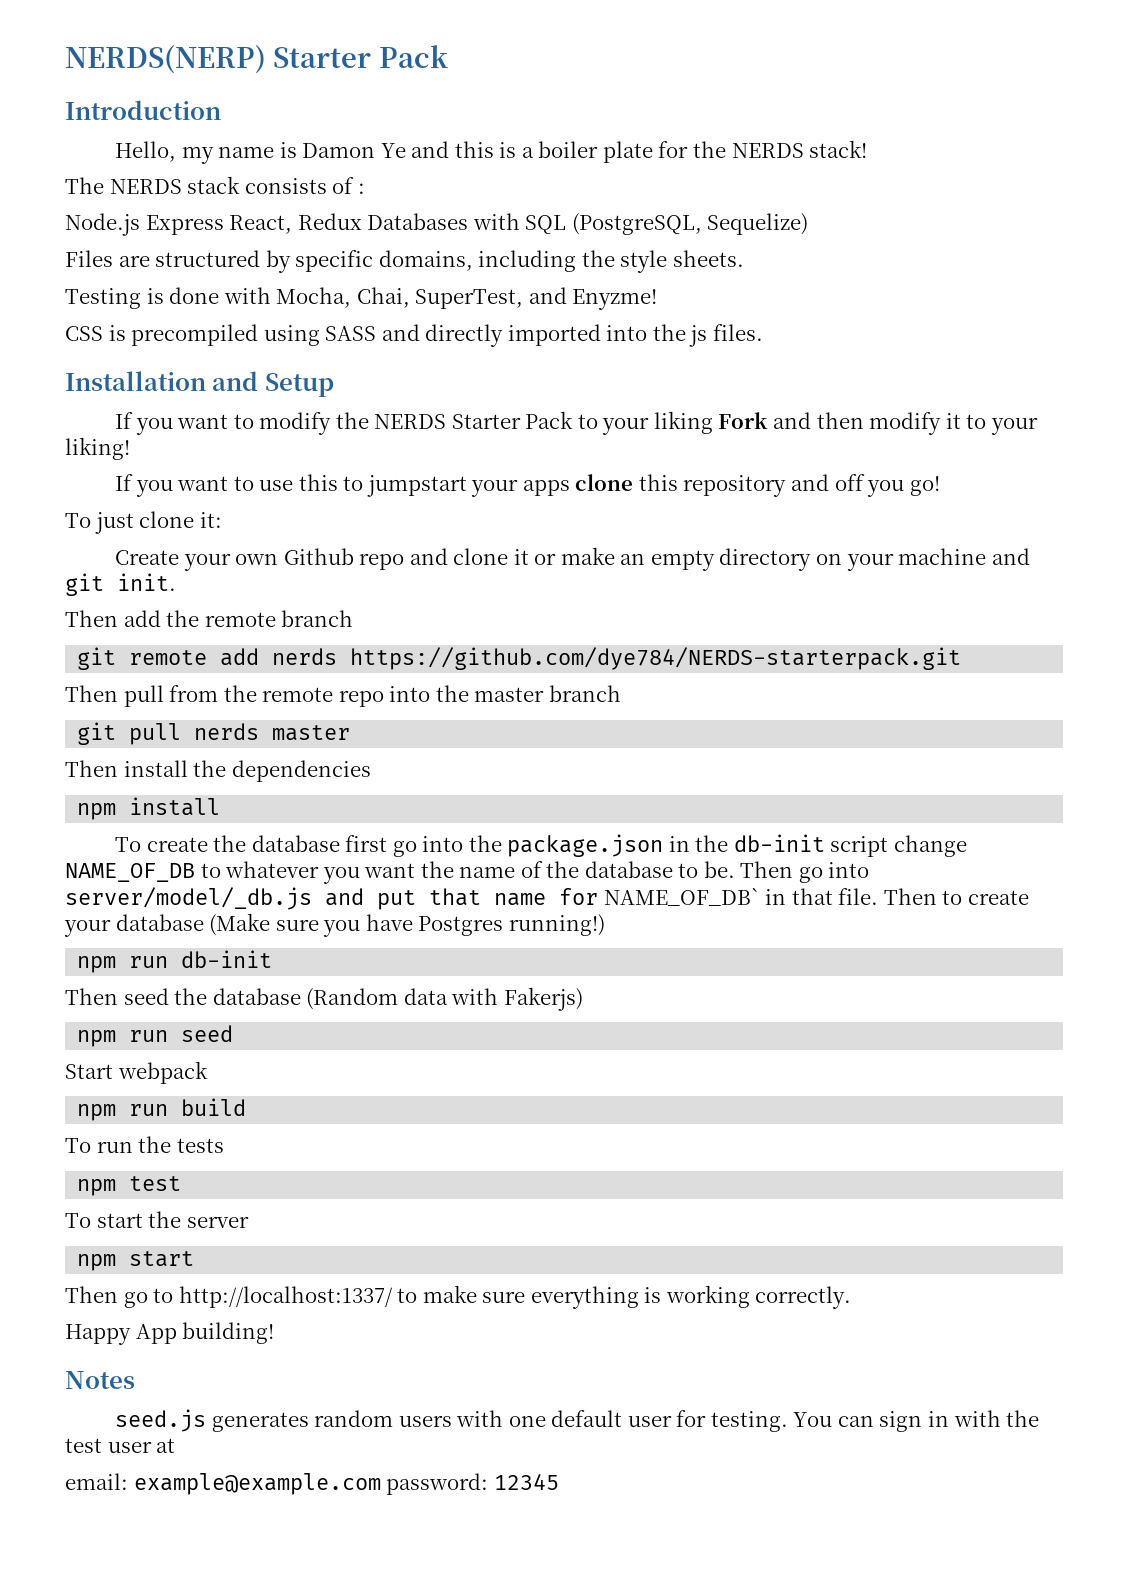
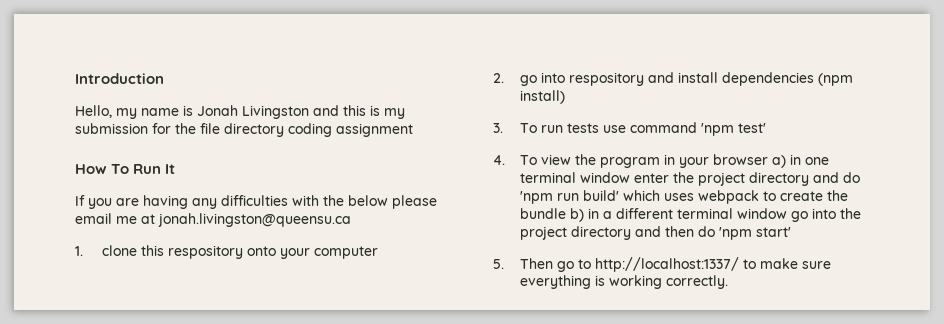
[65,45,448,74] NERDS(NERP) Starter Pack // -> (75, 78) none
[302,143,406,158] Damon Ye -> [197,105,309,119] Jonah Livingston
[521,140,868,163] [65,176,365,194] [65,213,809,236] [65,250,744,273] [65,287,658,310] [65,324,763,347] [65,371,334,397] [115,411,1038,435] [65,437,130,460] [115,474,940,497] [65,511,222,534] [115,547,1030,571] [65,573,176,596] [65,610,354,627] [77,647,962,670] [65,685,621,707] [77,722,351,745] [65,760,371,782] [77,797,221,820] [115,834,968,857] [65,861,870,884] [65,887,1029,910] [64,913,605,937] [77,950,273,973] [65,987,583,1011] [77,1025,234,1047] [65,1061,208,1084] [77,1098,247,1121] [65,1136,224,1153] [77,1176,182,1196] [65,1211,249,1228] [77,1251,195,1271] a boiler plate for the NERDS stack! // The NERDS stack consists of : // Node.js Express React, Redux Databases with SQL (PostgreSQL, Sequelize) // Files are structured by specific domains, including the style sheets. // Testing is done with Mocha, Chai, SuperTest, and Enyzme! // CSS is precompiled using SASS and directly imported into the js files. // Installation and Setup // If you want to modify the NERDS Starter Pack to your liking Fork and then modify it to your liking! // If you want to use this to jumpstart your apps clone this repository and off you go! // To just clone it: // Create your own Github repo and clone it or make an empty directory on your machine and git init. // Then add the remote branch // git remote add nerds https://github.com/dye784/NERDS-starterpack.git // Then pull from the remote repo into the master branch // git pull nerds master // Then install the dependencies // npm install // To create the database first go into the package.json in the db-init script change NAME_OF_DB to whatever you want the name of the database to be. Then go into server/model/_db.js and put that name for NAME_OF_DB` in that file. Then to create your database (Make sure you have Postgres running!) // npm run db-init // Then seed the database (Random data with Fakerjs) // npm run seed // Start webpack // npm run build // To run the tests // npm test // To start the server // npm start // -> [384,108,405,119] [75,123,413,137] [75,164,176,174] [75,195,437,209] [75,213,351,227] [75,245,379,259] [493,72,854,86] [520,90,566,104] [493,122,767,136] [493,154,830,168] [520,172,861,186] [520,190,849,204] [520,208,862,222] [520,226,792,240] [493,259,504,269] my submission for the file directory coding assignment // How To Run It // If you are having any difficulties with the below please email me at jonah.livingston@queensu.ca // 1. clone this respository onto your computer // 2. go into respository and install dependencies (npm install) // 3. To run tests use command 'npm test' // 4. To view the program in your browser a) in one terminal window enter the project directory and do 'npm run build' which uses webpack to create the bundle b) in a different terminal window go into the project directory and then do 'npm start' // 5.
[65,1322,275,1345] [65,1371,135,1389] [115,1409,1040,1432] [65,1438,176,1453] [65,1473,559,1495] // Happy App building! // Notes // seed.js generates random users with one default user for testing. You can sign in with the test user at // email: example@example.com password: 12345 -> (729, 282) none

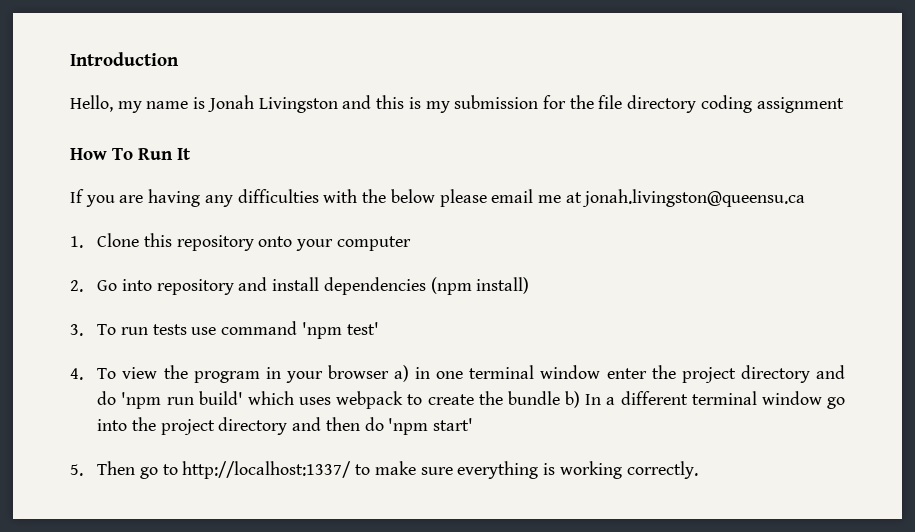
[102,245,244,259] clone this respository -> [97,233,254,251] Clone this repository
[520,72,645,86] go into respository -> [97,279,234,295] Go into repository
[588,208,600,219] in -> [585,394,602,405] In

